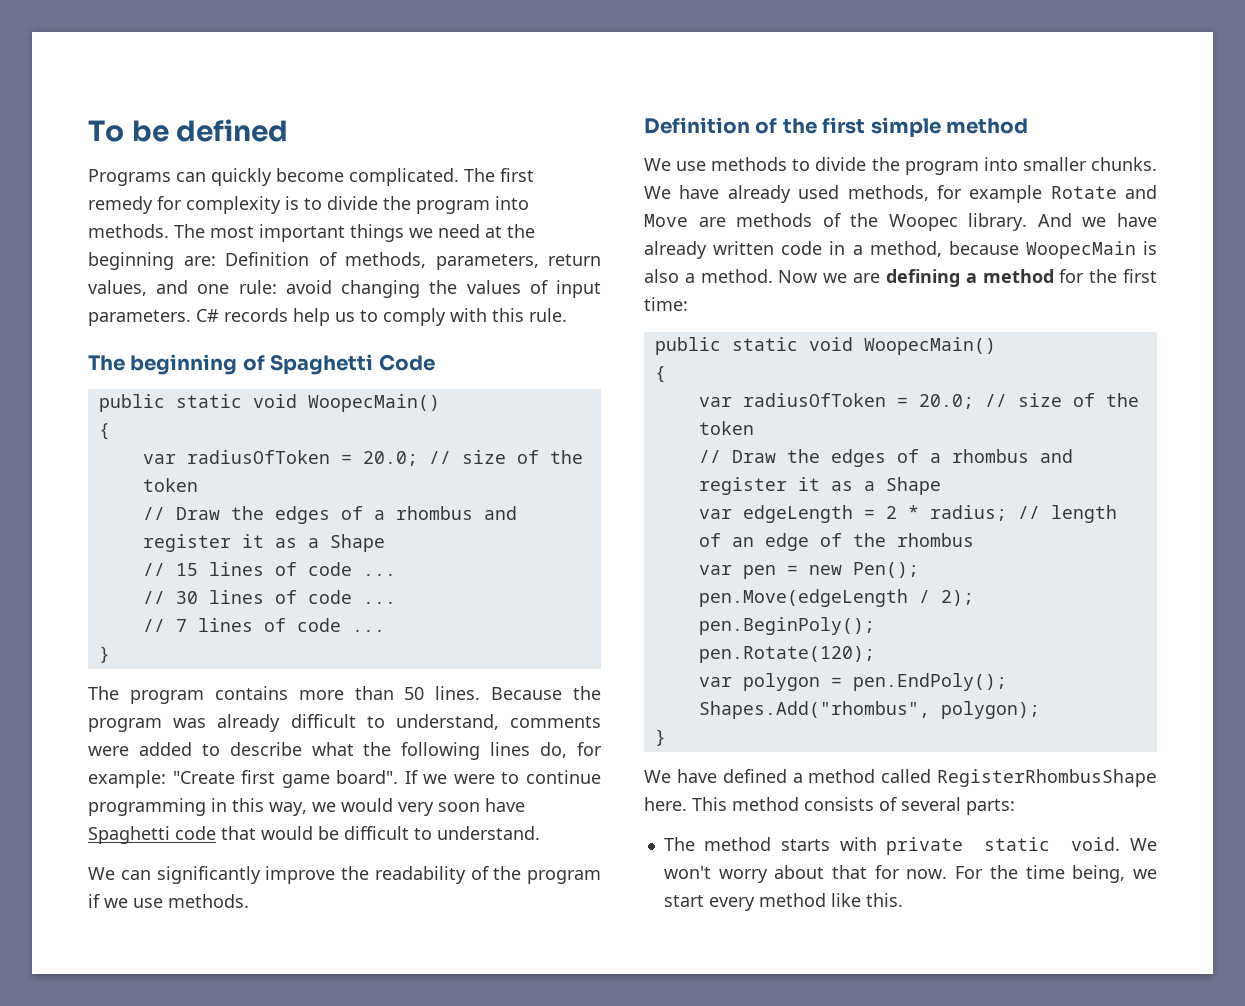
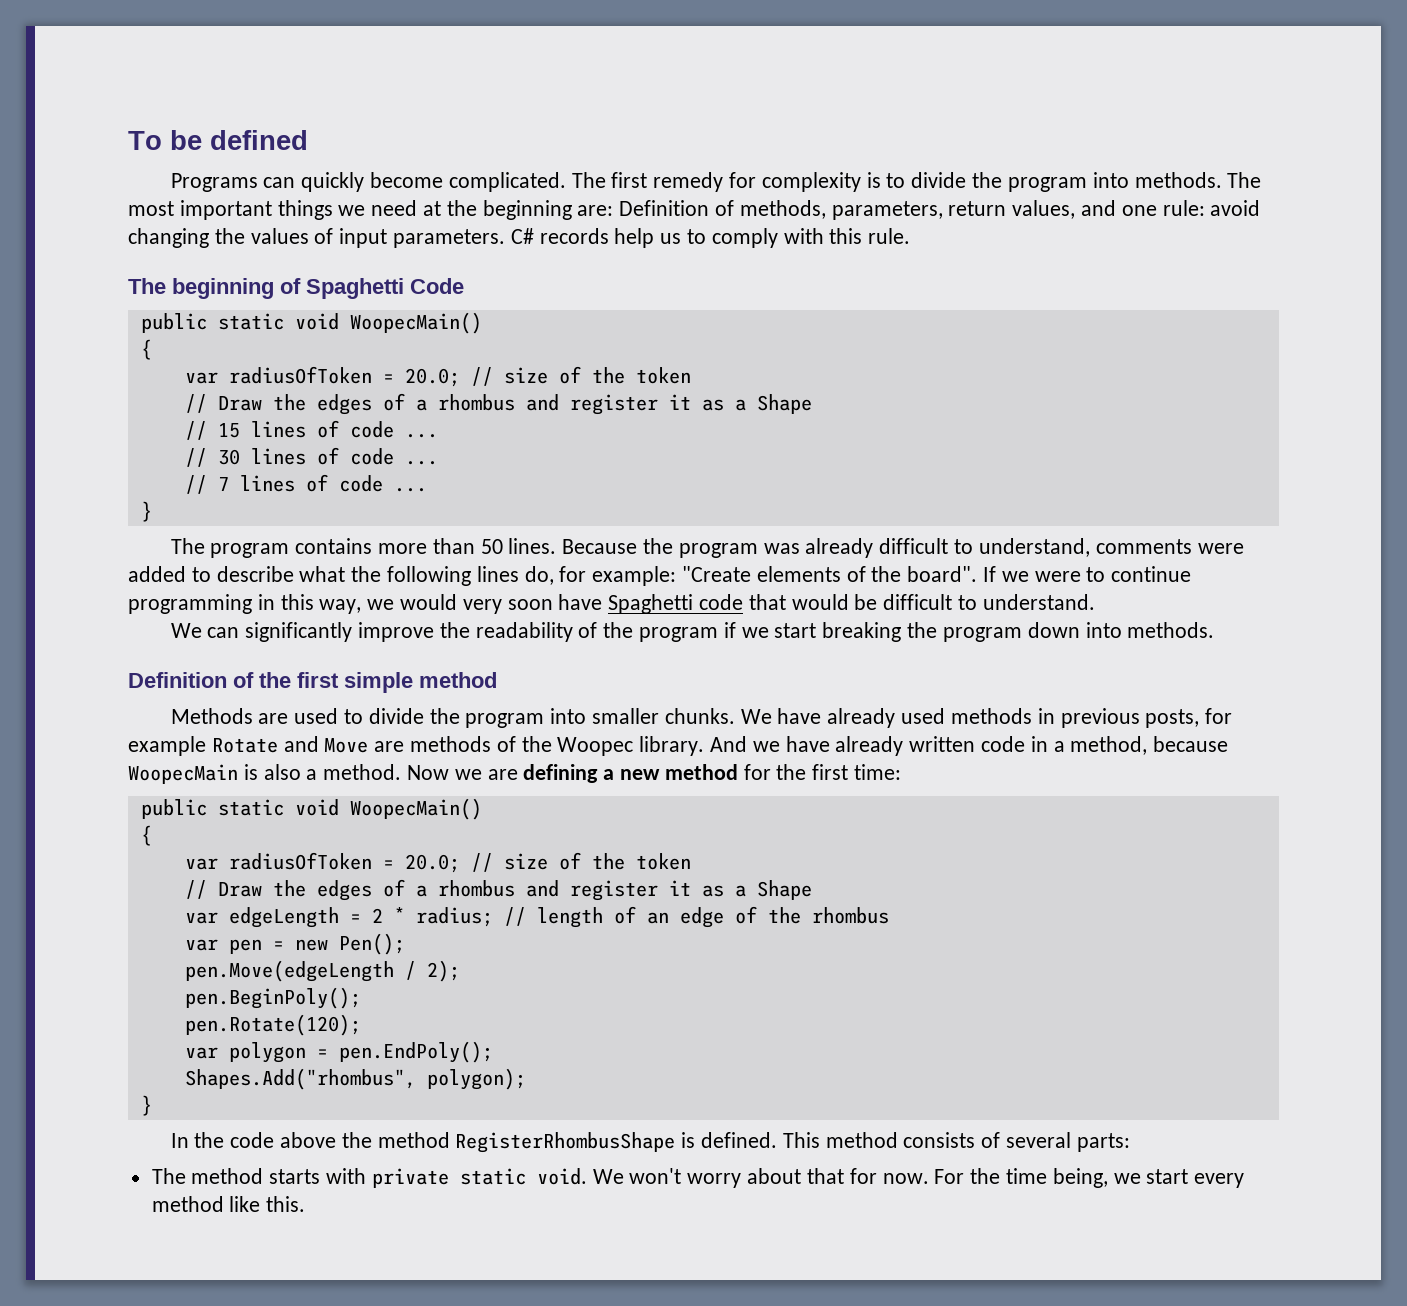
[241,770,330,788] first game -> [756,566,902,582] elements of the
[133,898,163,908] use -> [774,622,1122,642] start breaking the program down into
[644,157,788,171] We use methods -> [170,708,339,724] Methods are used
[847,185,929,201] methods, -> [950,708,1200,728] methods in previous posts,
(977, 278) none -> [620,769,661,780] new
[644,769,1157,787] [644,797,687,811] We have defined a method called RegisterRhombusShape here. -> [170,1132,778,1153] In the code above the method RegisterRhombusShape is defined.

